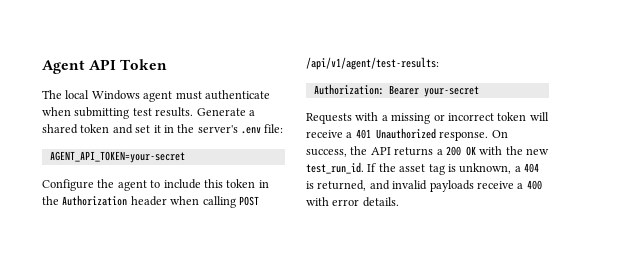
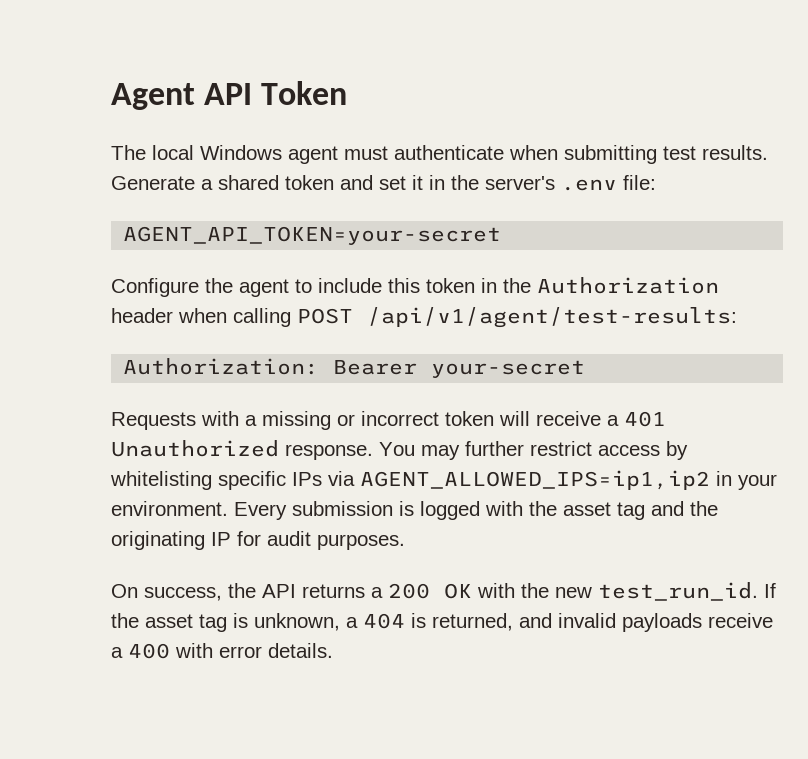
(489, 136) none -> [379,441,688,460] [110,470,777,490] [111,501,718,520] [111,531,405,550] You may further restrict access by whitelisting specific IPs via AGENT_ALLOWED_IPS=ip1,ip2 in your environment. Every submission is logged with the asset tag and the originating IP for audit purposes. //

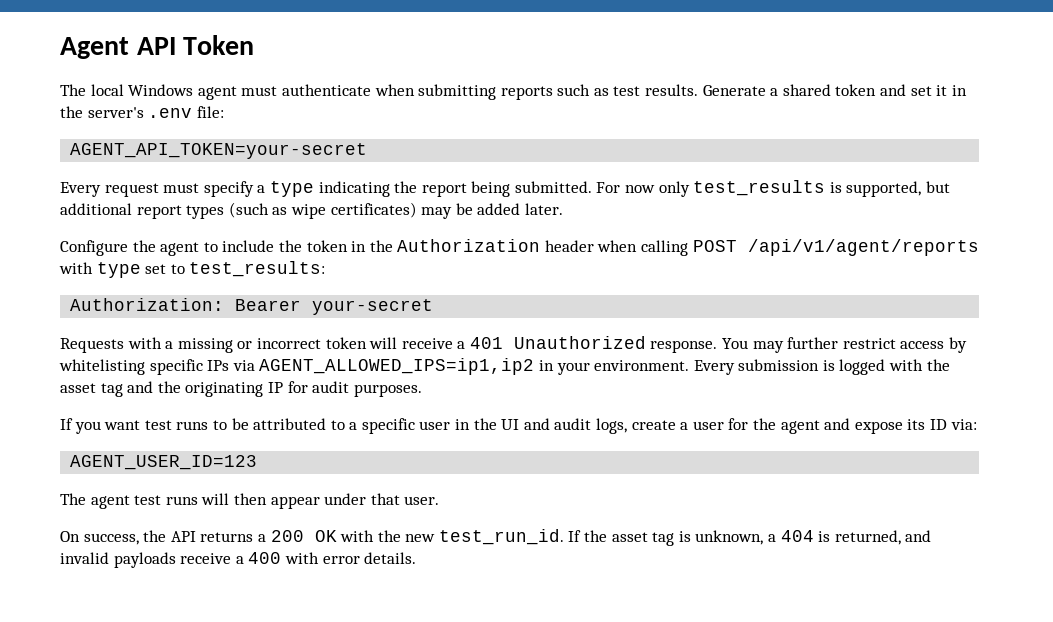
(657, 154) none -> [500,84,609,100] reports such as
(502, 235) none -> [60,180,951,197] [60,202,563,219] // Every request must specify a type indicating the report being submitted. For now only test_results is supported, but additional report types (such as wipe certificates) may be added later.
[388,278,420,293] this -> [278,240,302,252] the
[367,307,737,328] /api/v1/agent/test-results: -> [747,239,979,256] [59,261,326,278] /api/v1/agent/reports with type set to test_results:
(405, 542) none -> [60,418,977,434] [70,455,258,470] [60,493,440,509] // If you want test runs to be attributed to a specific user in the UI and audit logs, create a user for the agent and expose its ID via: // AGENT_USER_ID=123 // The agent test runs will then appear under that user.

